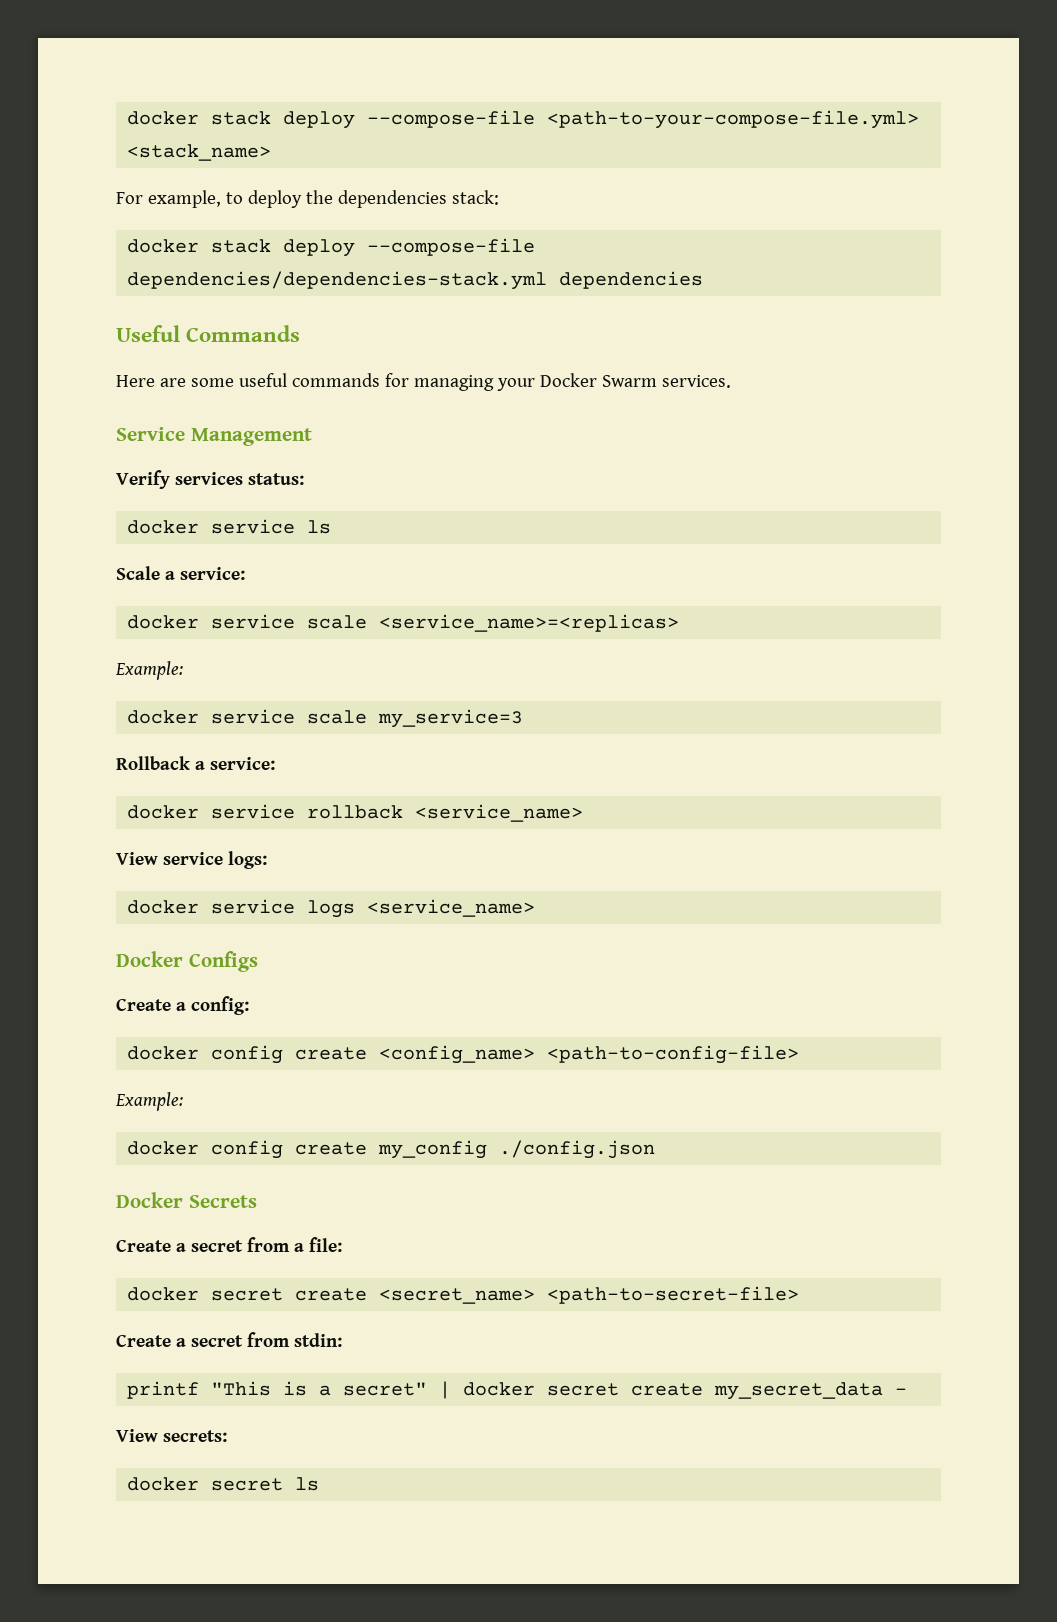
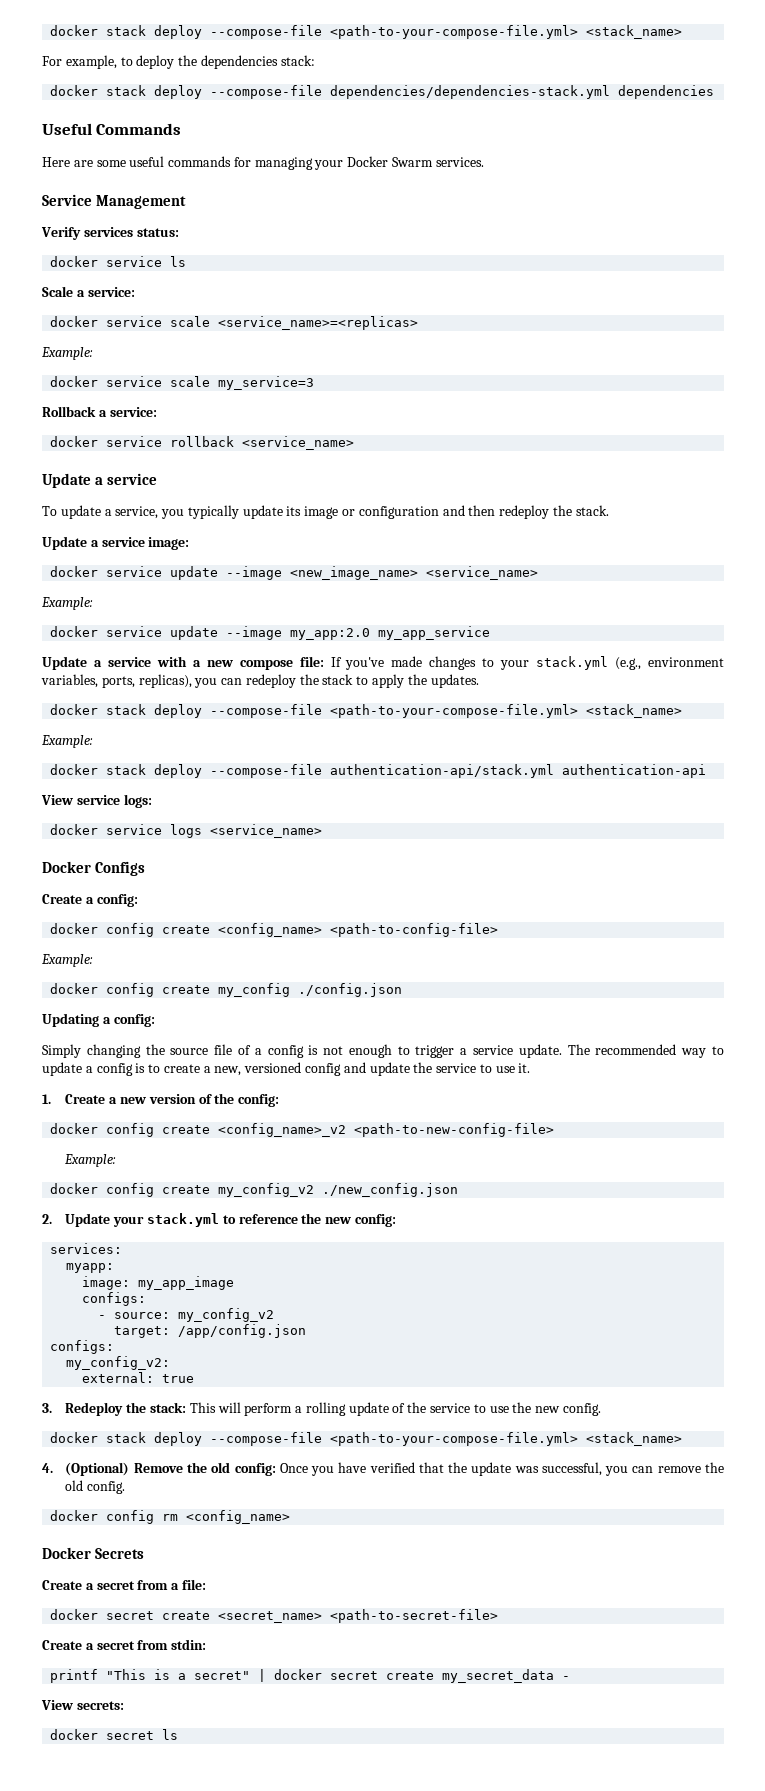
(584, 813) none -> [42,473,158,488] [42,505,609,519] [42,536,190,550] [50,566,539,580] [41,597,93,610] [50,626,491,640] [42,656,724,670] [41,674,479,688] [50,704,683,718] [41,735,93,748] [50,764,707,778] // Update a service // To update a service, you typically update its image or configuration and then redeploy the stack. // Update a service image: // docker service update --image <new_image_name> <service_name> // Example: // docker service update --image my_app:2.0 my_app_service // Update a service with a new compose file: If you've made changes to your stack.yml (e.g., environment variables, ports, replicas), you can redeploy the stack to apply the updates. // docker stack deploy --compose-file <path-to-your-compose-file.yml> <stack_name> // Example: // docker stack deploy --compose-file authentication-api/stack.yml authentication-api
(656, 1149) none -> [42,1013,155,1027] [42,1044,724,1058] [42,1062,531,1076] [42,1093,280,1107] [50,1123,555,1137] [64,1154,117,1167] [50,1183,459,1197] [42,1213,396,1227] [50,1243,123,1254] [66,1263,115,1273] [82,1276,235,1290] [82,1292,147,1306] [98,1308,275,1322] [114,1324,307,1338] [50,1340,115,1354] [66,1356,171,1370] [82,1372,195,1383] [42,1402,601,1416] [50,1432,683,1446] [42,1462,725,1476] [65,1480,126,1494] [50,1510,291,1524] // Updating a config: // Simply changing the source file of a config is not enough to trigger a service update. The recommended way to update a config is to create a new, versioned config and update the service to use it. // 1. Create a new version of the config: // docker config create <config_name>_v2 <path-to-new-config-file> // Example: // docker config create my_config_v2 ./new_config.json // 2. Update your stack.yml to reference the new config: // services: // myapp: // image: my_app_image // configs: // - source: my_config_v2 // target: /app/config.json // configs: // my_config_v2: // external: true // 3. Redeploy the stack: This will perform a rolling update of the service to use the new config. // docker stack deploy --compose-file <path-to-your-compose-file.yml> <stack_name> // 4. (Optional) Remove the old config: Once you have verified that the update was successful, you can remove the old config. // docker config rm <config_name>

